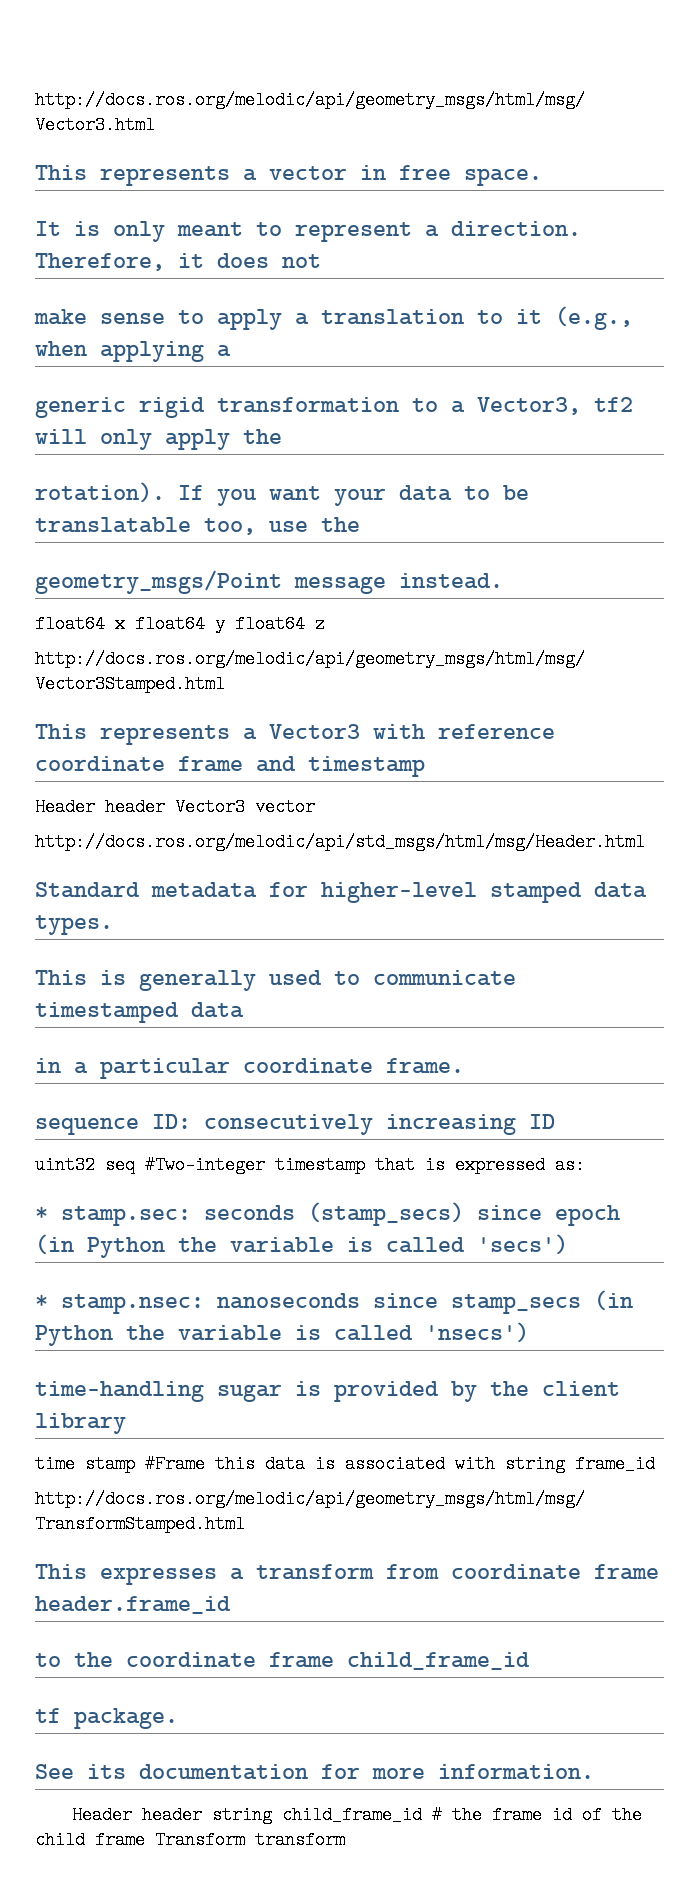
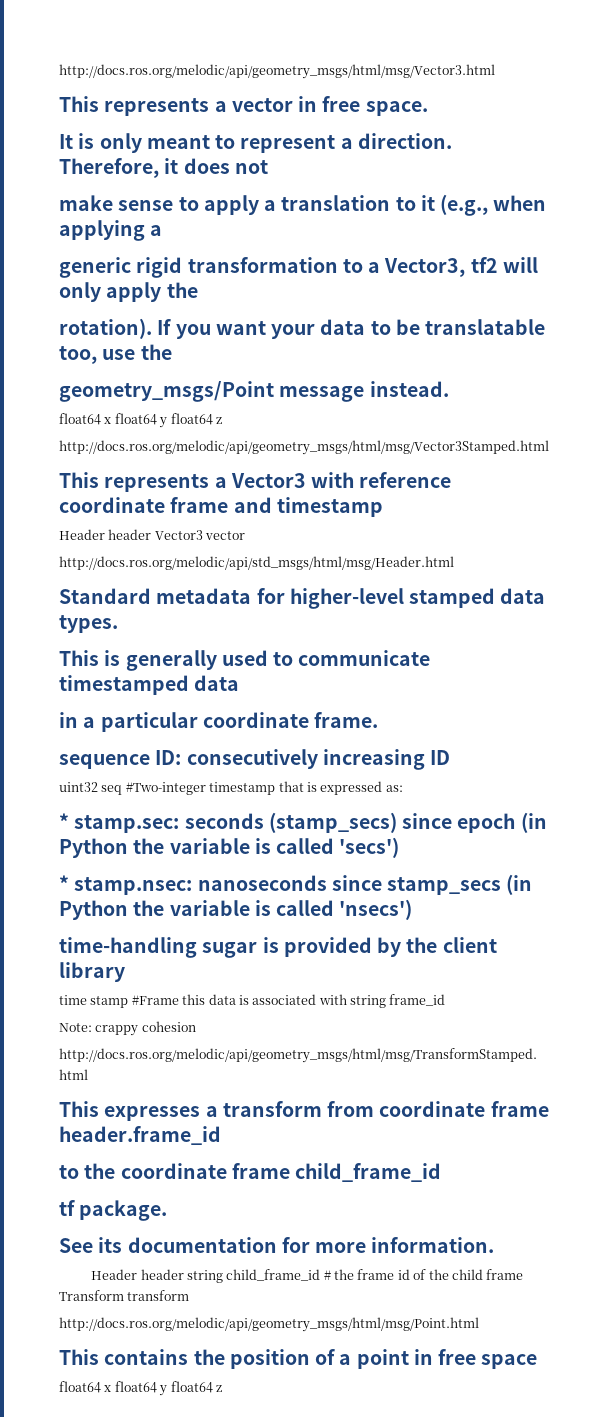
(655, 1464) none -> [59,1021,196,1036] // Note: crappy cohesion
(345, 1840) none -> [59,1317,479,1332] [59,1349,538,1369] [59,1381,222,1396] // http://docs.ros.org/melodic/api/geometry_msgs/html/msg/Point.html // This contains the position of a point in free space // float64 x float64 y float64 z

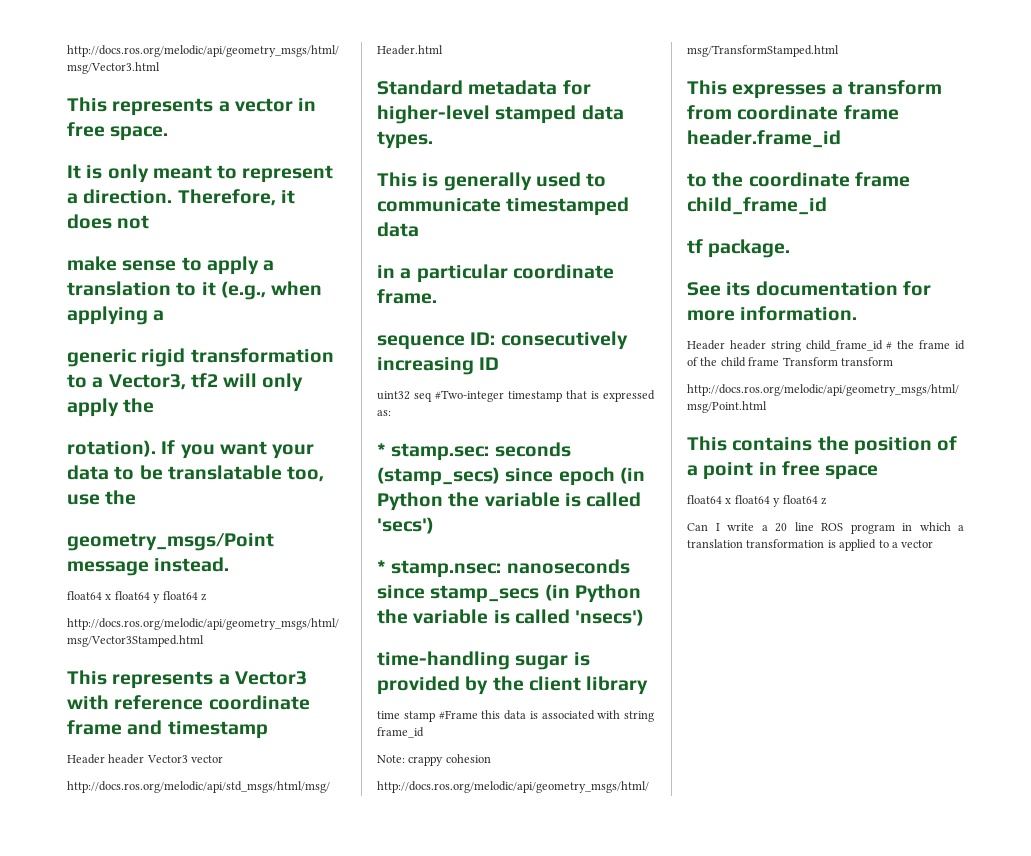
(222, 1388) none -> [687,522,964,534] [687,539,934,551] // Can I write a 20 line ROS program in which a translation transformation is applied to a vector

